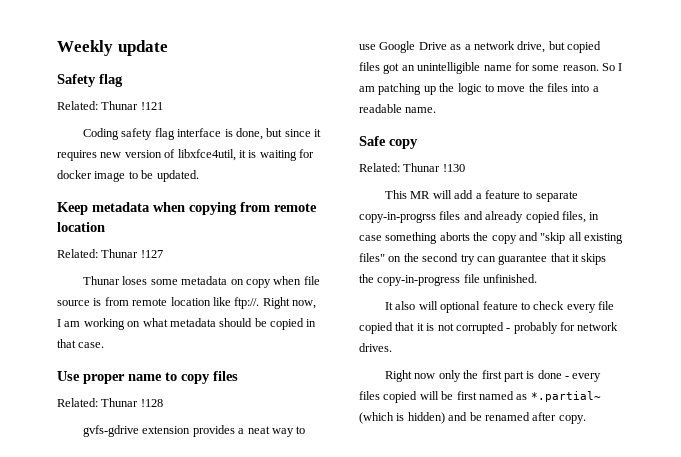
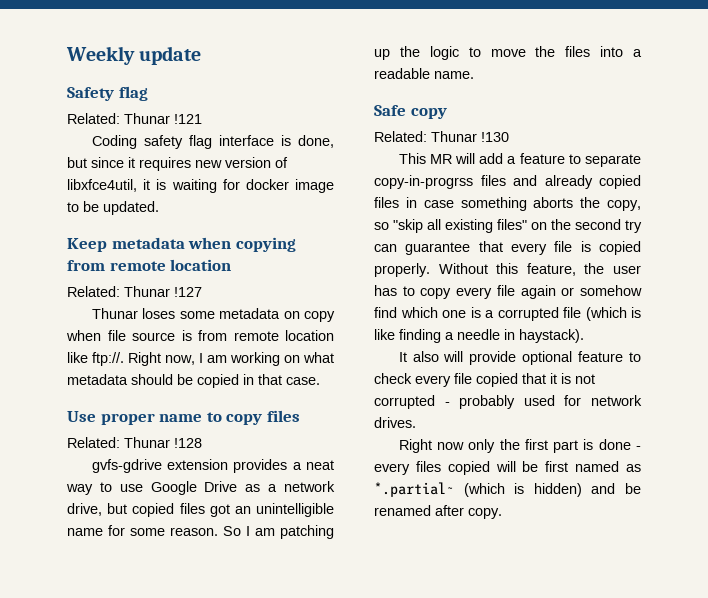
[561,211,586,223] files, -> [374,197,399,208] files
[491,232,538,244] copy and -> [607,200,641,211] [374,222,389,230] copy, so
[572,253,607,265] [359,274,538,286] it skips the copy-in-progress file unfinished. -> [511,241,641,255] [374,263,641,277] [374,285,642,299] [374,307,641,321] [374,329,584,343] every file is copied properly. Without this feature, the user has to copy every file again or somehow find which one is a corrupted file (which is like finding a needle in haystack).
(438, 305) none -> [469,351,517,365] provide
(558, 328) none -> [523,395,555,406] used

